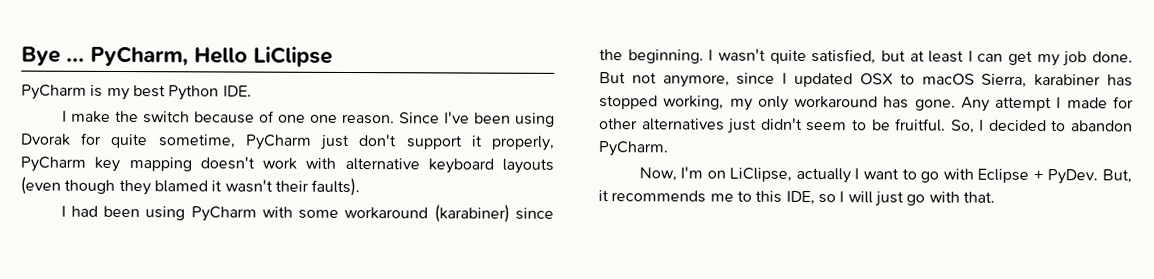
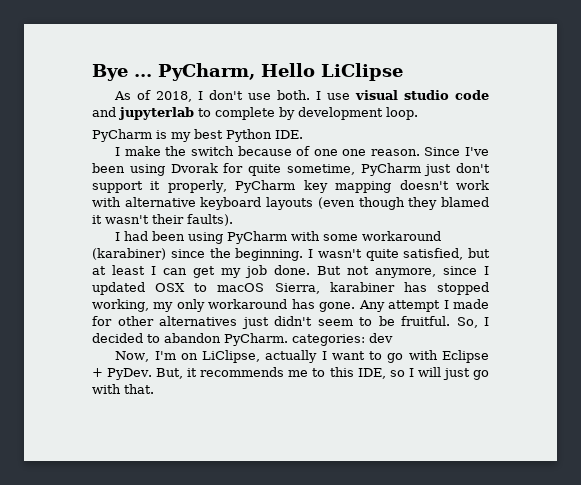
(333, 56) none -> [114,90,489,102] [92,107,418,120] // As of 2018, I don't use both. I use visual studio code and jupyterlab to complete by development loop.
(668, 149) none -> [292,333,393,346] categories: dev

